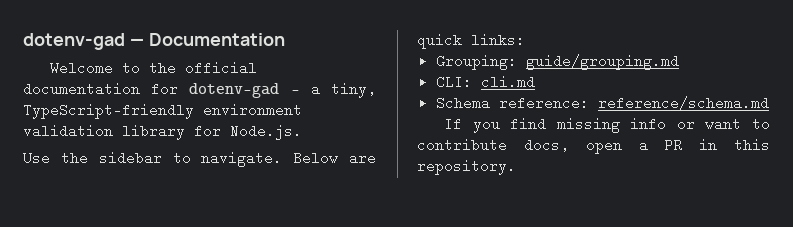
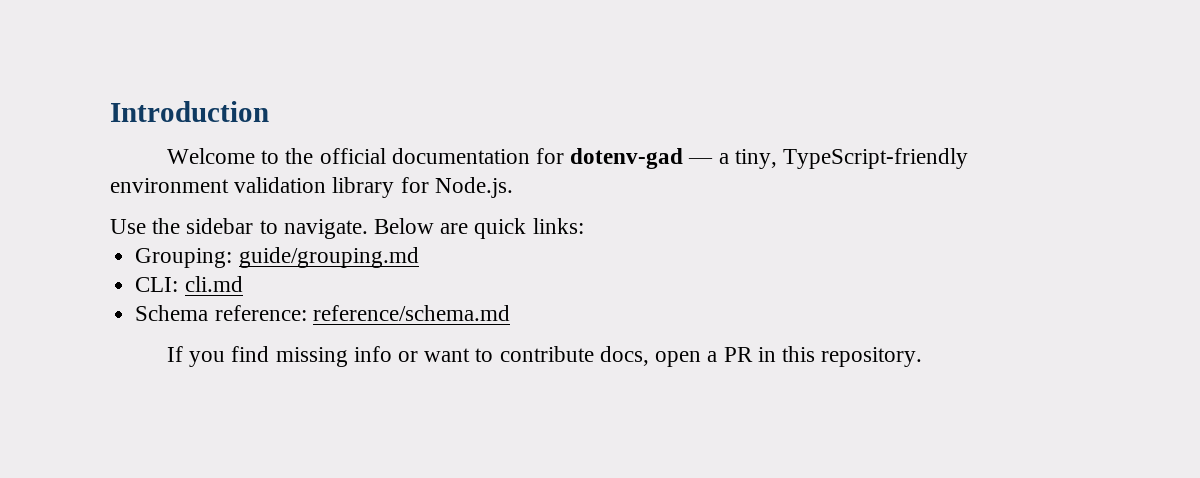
[23,33,285,50] dotenv-gad — Documentation -> [110,101,269,122] Introduction

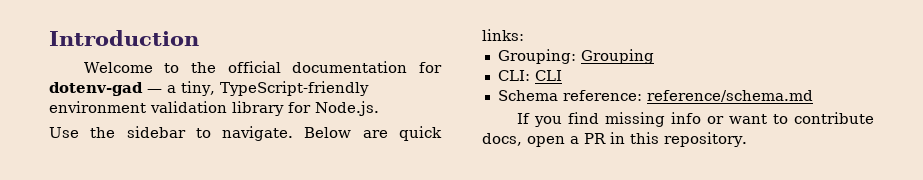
[238,247,419,268] guide/grouping.md -> [580,49,654,64] Grouping
[184,276,243,292] cli.md -> [534,70,562,81] CLI

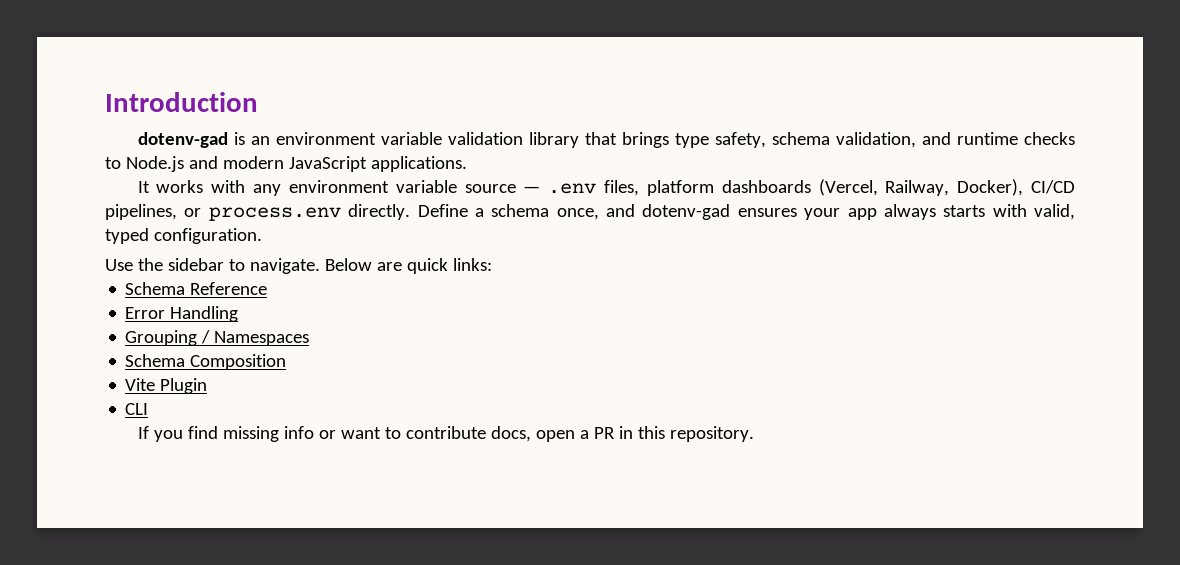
[83,61,442,73] [49,81,369,96] [49,101,379,116] Welcome to the official documentation for dotenv-gad — a tiny, TypeScript-friendly environment validation library for Node.js. -> [137,132,1075,148] [105,156,467,172] [137,179,1075,196] [105,204,1075,221] [105,228,262,244] dotenv-gad is an environment variable validation library that brings type safety, schema validation, and runtime checks to Node.js and modern JavaScript applications. // It works with any environment variable source — .env files, platform dashboards (Vercel, Railway, Docker), CI/CD pipelines, or process.env directly. Define a schema once, and dotenv-gad ensures your app always starts with valid, typed configuration.
[497,49,576,64] Grouping: -> [125,282,268,295] [125,306,239,322] Schema Reference // Error Handling //
[497,70,562,81] [497,90,813,102] // CLI: CLI // Schema reference: reference/schema.md -> [201,330,310,346] [125,354,287,370] [125,378,208,394] [125,403,149,415] / Namespaces // Schema Composition // Vite Plugin // CLI

